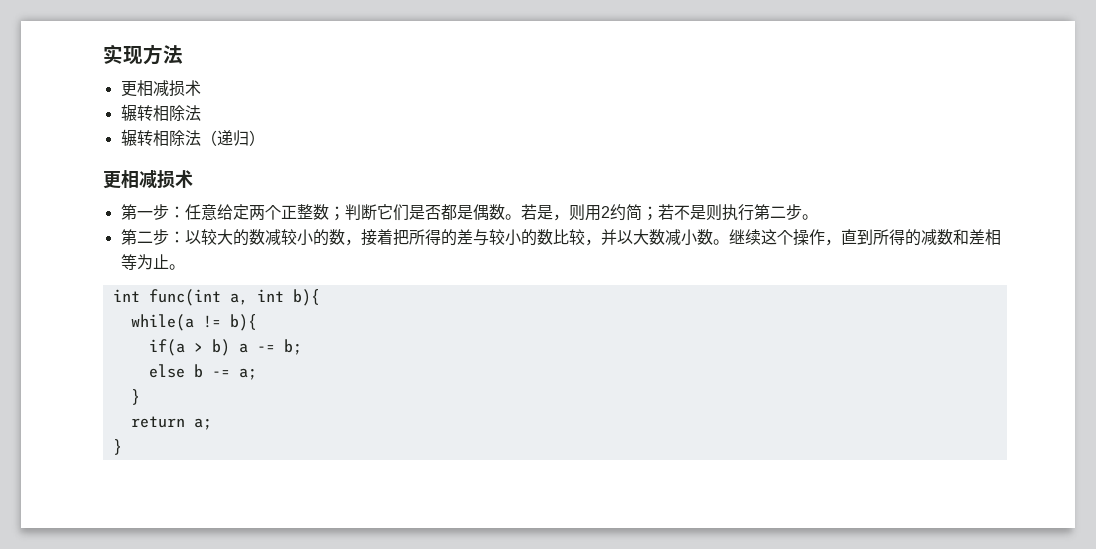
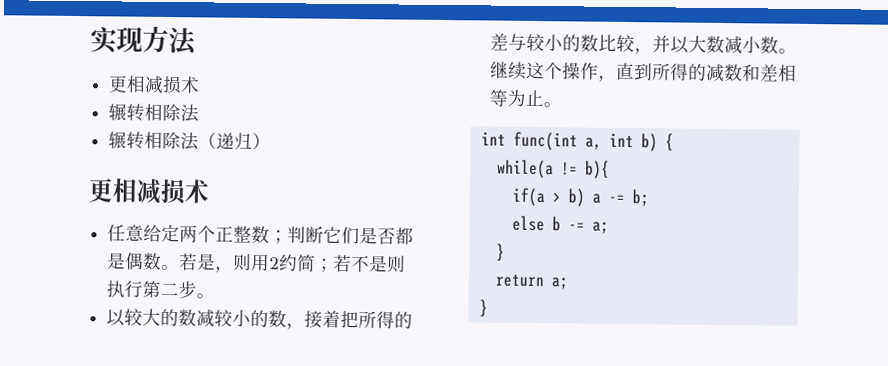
[120,204,185,220] 第一步： -> (210, 191) none
[120,229,185,245] 第二步： -> (216, 296) none
[292,289,320,306] b){ -> [640,133,674,152] b) {

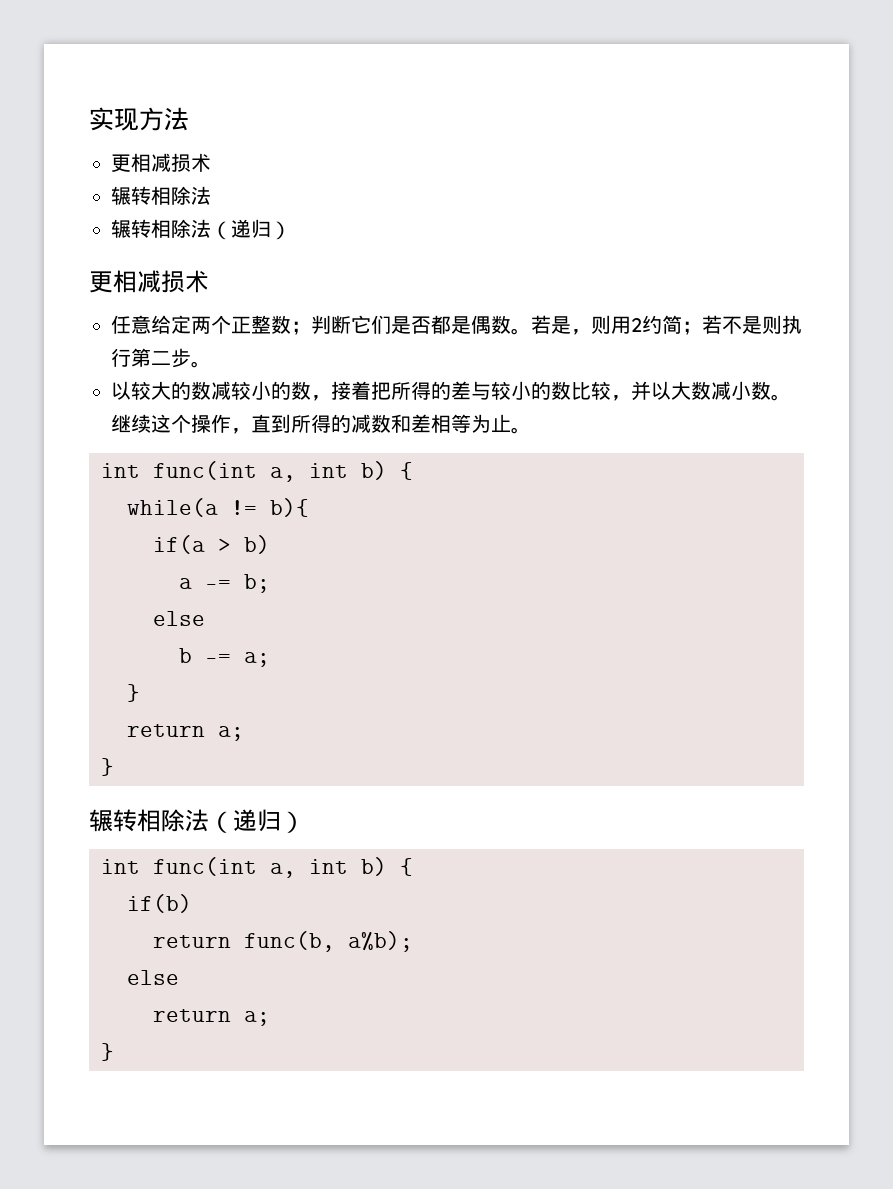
(585, 197) none -> (270, 544) //
(545, 223) none -> (205, 618) //
(488, 308) none -> [89,809,305,833] [101,857,413,878] [127,894,192,913] [153,931,413,952] [127,970,179,985] [153,1009,270,1026] [101,1043,114,1061] // 辗转相除法（递归） // int func(int a, int b) { // if(b) // return func(b, a%b); // else // return a; // }

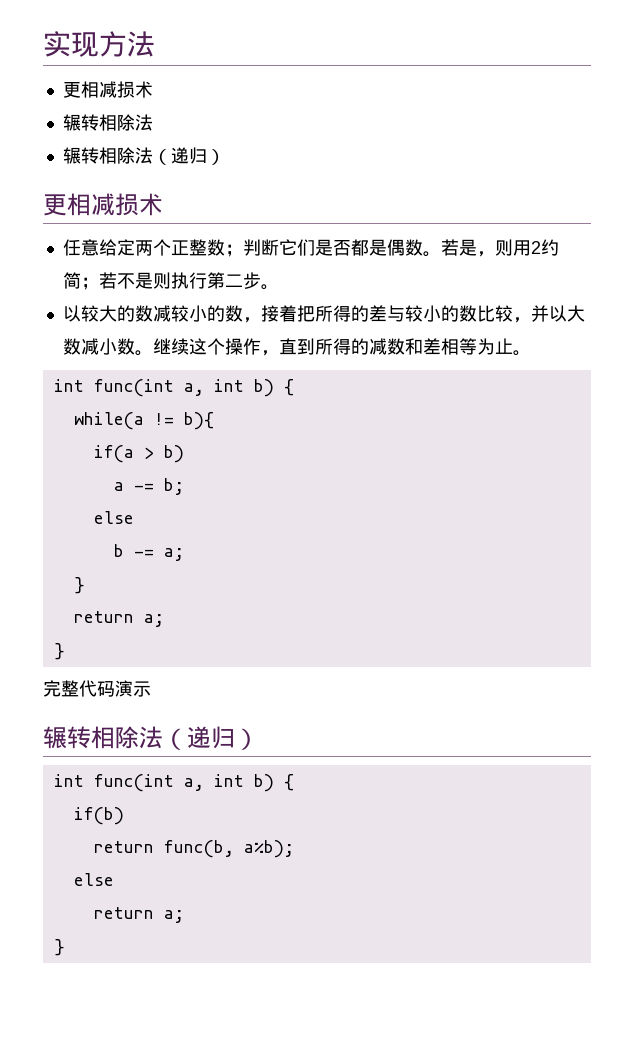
(114, 767) none -> [43,680,151,697] // 完整代码演示

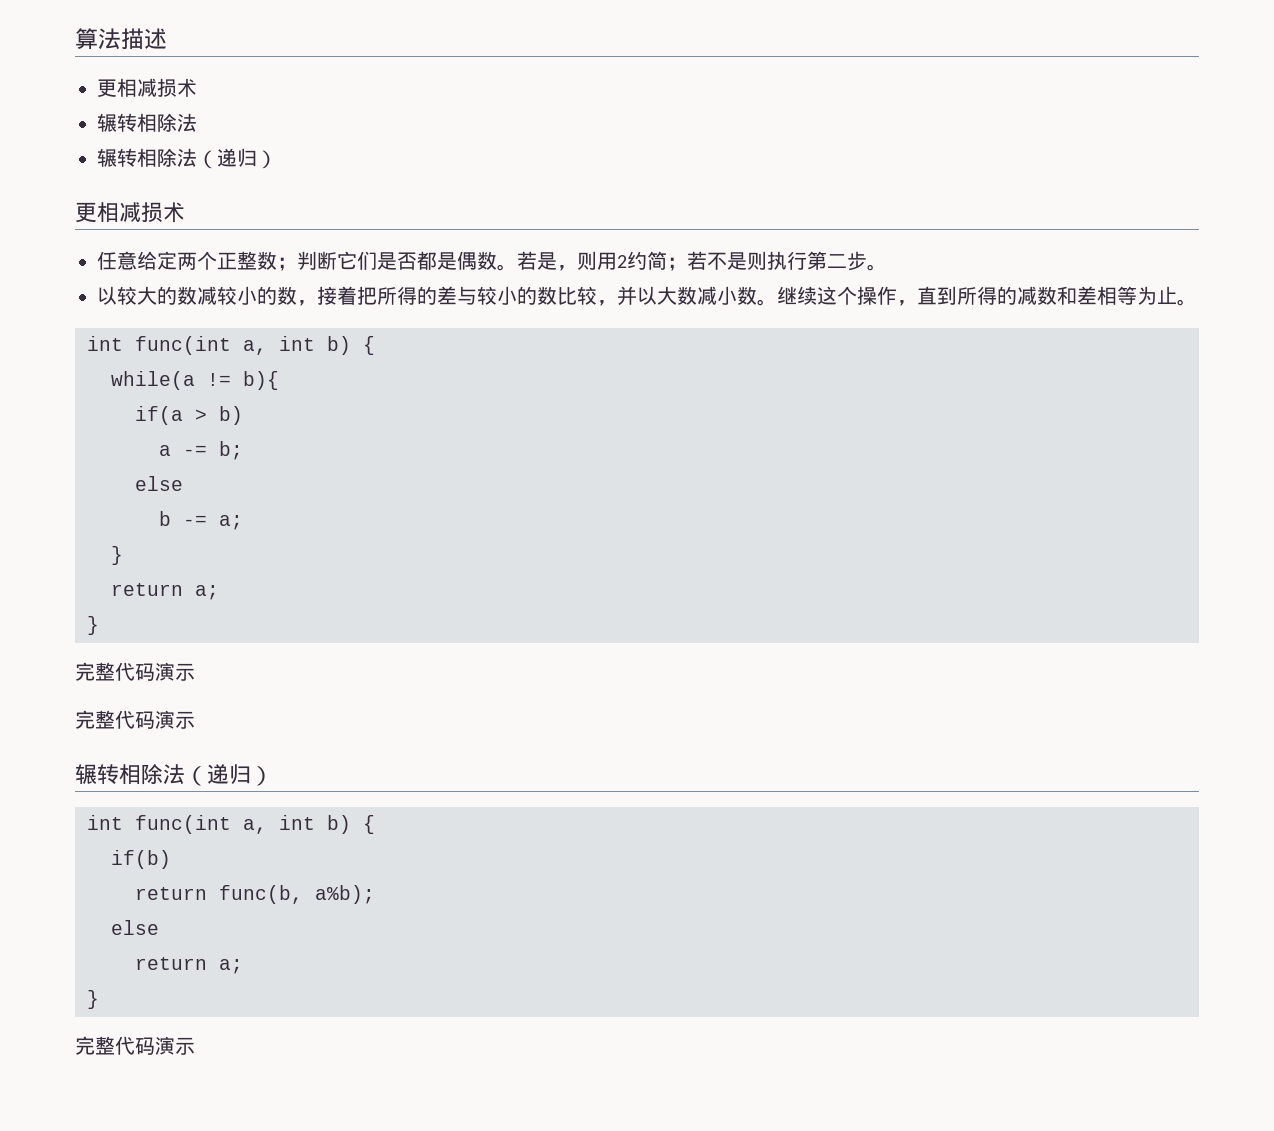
[43,31,155,57] 实现方法 -> [75,28,167,50] 算法描述
(151, 689) none -> [75,710,195,729] // 完整代码演示
(65, 947) none -> [75,1036,195,1055] // 完整代码演示

